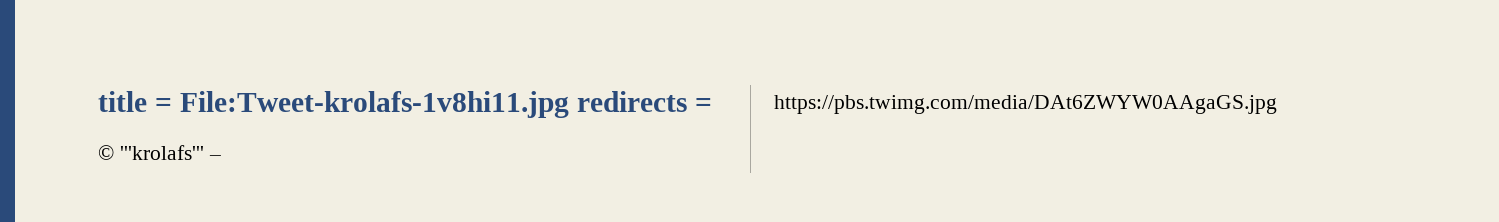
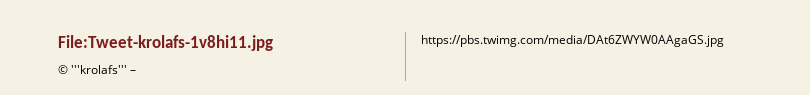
[98,91,172,112] title = -> (58, 43) none
[576,91,712,112] redirects = -> (273, 43) none

